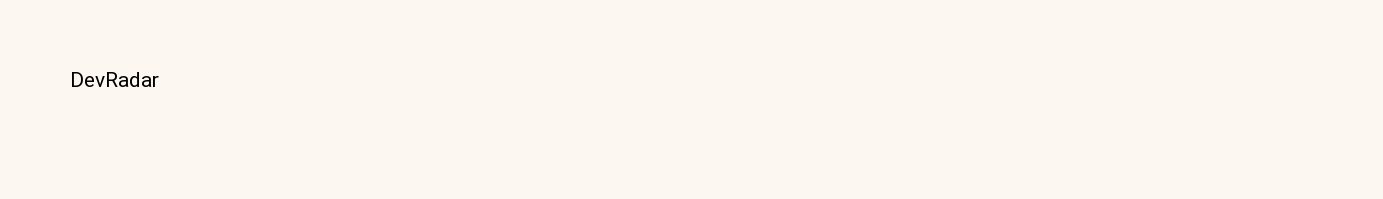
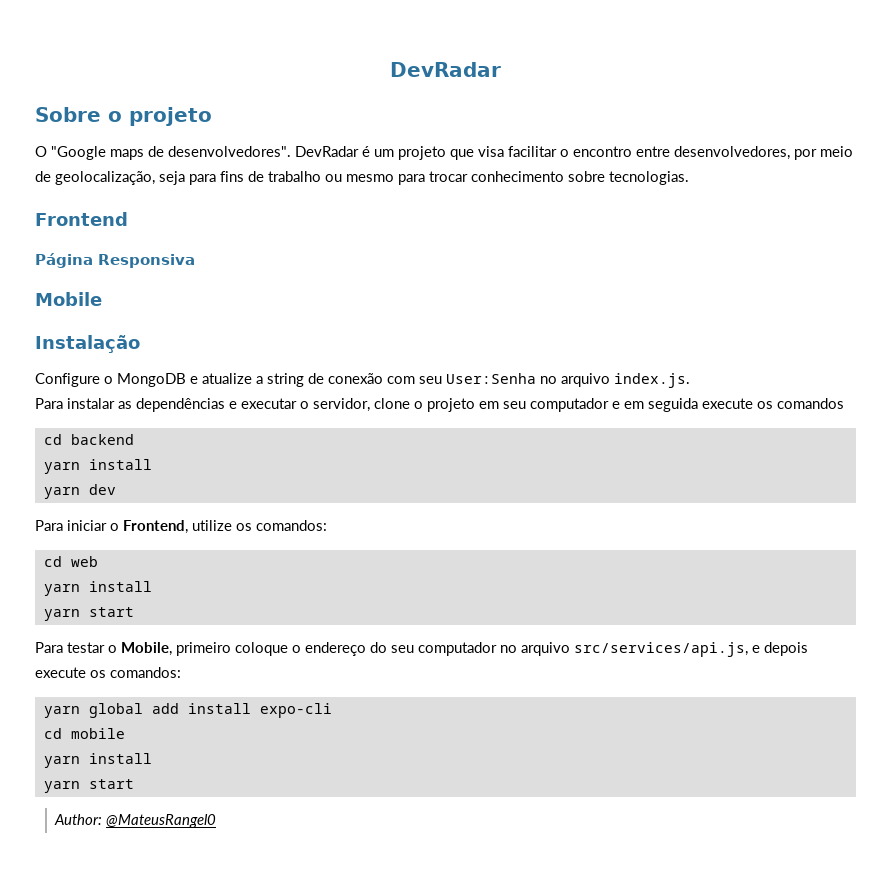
[70,72,159,87] DevRadar -> [390,62,501,77] [35,107,212,126] [35,146,853,160] [35,171,689,185] [35,212,128,226] [35,253,195,268] [35,292,102,306] [35,335,140,353] [35,373,690,388] [35,398,844,412] [43,434,134,445] [43,459,152,474] [43,484,116,499] [35,520,327,534] [43,556,98,567] [43,581,152,596] [43,607,134,621] [35,642,808,657] [35,667,181,678] [43,703,332,718] [43,728,125,739] [43,753,152,768] [43,779,134,793] [53,814,216,828] DevRadar // Sobre o projeto // O "Google maps de desenvolvedores". DevRadar é um projeto que visa facilitar o encontro entre desenvolvedores, por meio de geolocalização, seja para fins de trabalho ou mesmo para trocar conhecimento sobre tecnologias. // Frontend // Página Responsiva // Mobile // Instalação // Configure o MongoDB e atualize a string de conexão com seu User:Senha no arquivo index.js. // Para instalar as dependências e executar o servidor, clone o projeto em seu computador e em seguida execute os comandos // cd backend // yarn install // yarn dev // Para iniciar o Frontend, utilize os comandos: // cd web // yarn install // yarn start // Para testar o Mobile, primeiro coloque o endereço do seu computador no arquivo src/services/api.js, e depois execute os comandos: // yarn global add install expo-cli // cd mobile // yarn install // yarn start // Author: @MateusRangel0

